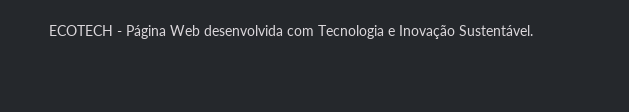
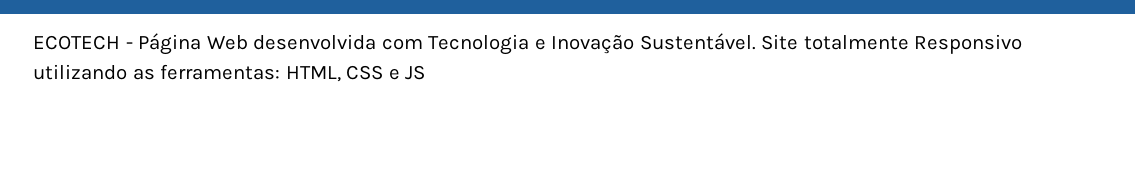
(533, 30) none -> [761,34,1023,54] [33,64,426,82] Site totalmente Responsivo utilizando as ferramentas: HTML, CSS e JS

